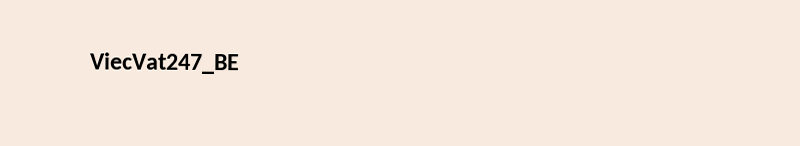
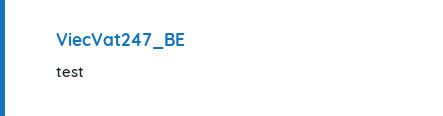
(240, 63) none -> [56,67,84,77] // test

